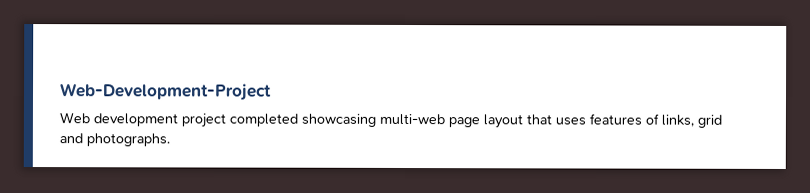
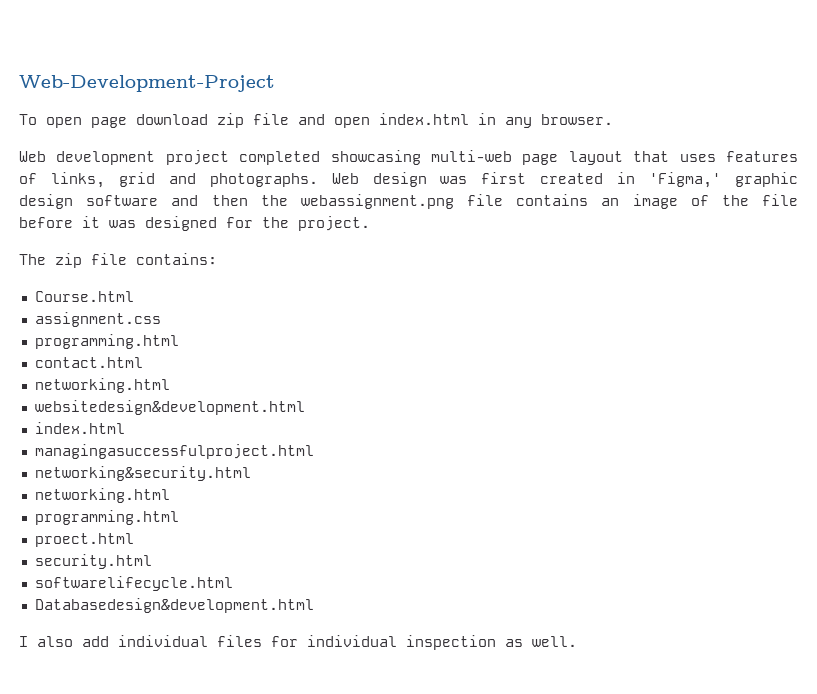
(272, 92) none -> [19,113,613,128] // To open page download zip file and open index.html in any browser.
(170, 140) none -> [331,172,798,188] [19,194,798,209] [19,216,370,231] [19,253,217,268] [34,291,134,302] [34,312,161,327] [34,334,179,349] [34,357,143,368] [34,378,170,393] [34,400,305,415] [34,422,125,434] [34,444,314,459] [34,466,251,481] [34,488,170,503] [34,510,179,525] [34,533,134,547] [34,554,152,569] [34,576,233,591] [34,598,314,613] [19,635,577,650] Web design was first created in 'Figma,' graphic design software and then the webassignment.png file contains an image of the file before it was designed for the project. // The zip file contains: // Course.html // assignment.css // programming.html // contact.html // networking.html // websitedesign&development.html // index.html // managingasuccessfulproject.html // networking&security.html // networking.html // programming.html // proect.html // security.html // softwarelifecycle.html // Databasedesign&development.html // I also add individual files for individual inspection as well.

